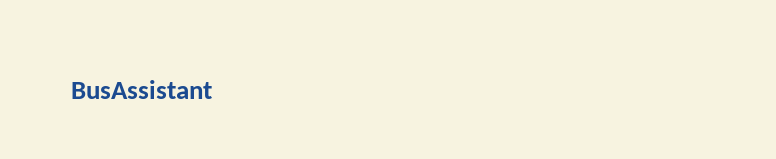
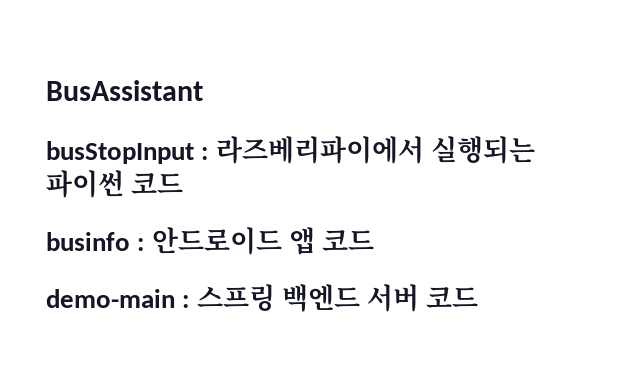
(212, 89) none -> [46,136,535,164] [46,170,184,198] [46,227,375,255] [46,284,479,312] // busStopInput : 라즈베리파이에서 실행되는 파이썬 코드 // businfo : 안드로이드 앱 코드 // demo-main : 스프링 백엔드 서버 코드

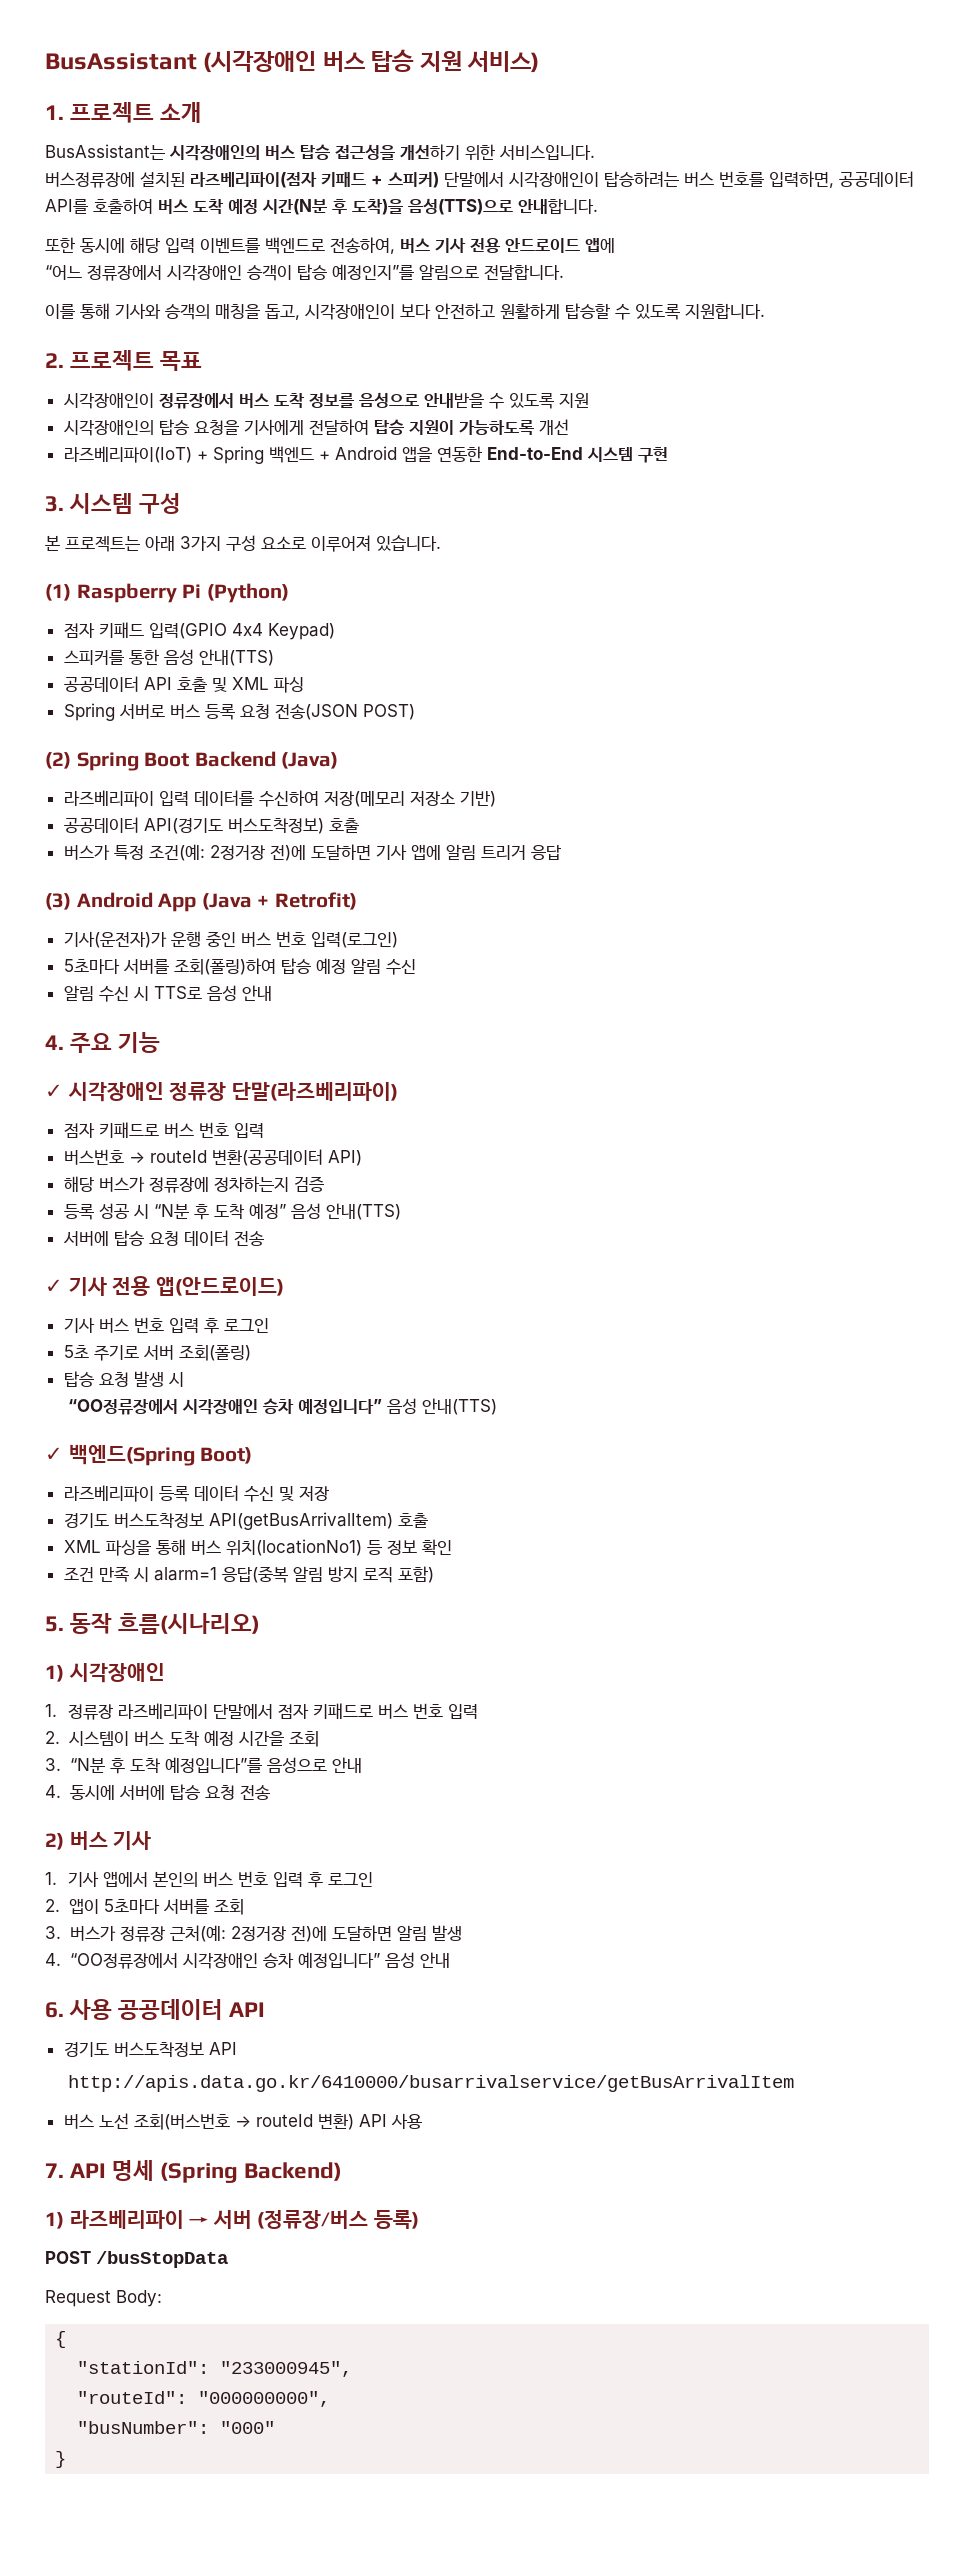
[46,136,535,164] [46,170,184,198] [46,227,375,255] [46,284,479,312] // busStopInput : 라즈베리파이에서 실행되는 파이썬 코드 // businfo : 안드로이드 앱 코드 // demo-main : 스프링 백엔드 서버 코드 -> [203,49,540,73] [45,102,203,123] [45,144,595,161] [45,171,914,188] [45,198,598,215] [45,237,615,254] [45,264,564,281] [45,303,765,320] [45,350,203,371] [63,392,589,409] [63,419,569,436] [63,446,668,464] [45,493,182,514] [45,535,441,552] [45,583,289,603] [63,622,335,640] [63,649,274,666] [63,676,304,693] [63,703,415,721] [45,751,339,771] [63,790,496,807] [63,817,359,834] [63,844,561,861] [45,892,357,912] [63,931,398,948] [63,958,416,975] [63,985,272,1002] [45,1032,161,1053] [45,1082,398,1102] [63,1122,264,1138] [63,1149,362,1166] [63,1176,324,1193] [63,1203,401,1220] [62,1230,264,1246] [45,1276,284,1296] [63,1317,269,1334] [63,1345,251,1361] [63,1371,184,1387] [67,1398,497,1415] [45,1444,253,1466] [63,1485,329,1502] [63,1512,428,1530] [63,1539,452,1556] [63,1566,434,1583] [45,1613,261,1634] [45,1663,165,1683] [45,1703,478,1720] [45,1730,319,1747] [45,1757,362,1774] [45,1784,270,1800] [45,1831,152,1850] [45,1871,373,1888] [45,1898,244,1915] [45,1925,462,1942] [45,1952,450,1969] [45,1999,266,2020] [63,2042,237,2058] [67,2075,794,2092] [63,2113,422,2130] [45,2160,343,2183] [45,2210,419,2229] [45,2251,228,2268] [45,2290,162,2307] [55,2331,67,2348] [77,2361,353,2377] [77,2391,331,2407] [77,2421,276,2434] [55,2451,67,2468] (시각장애인 버스 탑승 지원 서비스) // 1. 프로젝트 소개 // BusAssistant는 시각장애인의 버스 탑승 접근성을 개선하기 위한 서비스입니다. // 버스정류장에 설치된 라즈베리파이(점자 키패드 + 스피커) 단말에서 시각장애인이 탑승하려는 버스 번호를 입력하면, 공공데이터 API를 호출하여 버스 도착 예정 시간(N분 후 도착)을 음성(TTS)으로 안내합니다. // 또한 동시에 해당 입력 이벤트를 백엔드로 전송하여, 버스 기사 전용 안드로이드 앱에 // “어느 정류장에서 시각장애인 승객이 탑승 예정인지”를 알림으로 전달합니다. // 이를 통해 기사와 승객의 매칭을 돕고, 시각장애인이 보다 안전하고 원활하게 탑승할 수 있도록 지원합니다. // 2. 프로젝트 목표 // 시각장애인이 정류장에서 버스 도착 정보를 음성으로 안내받을 수 있도록 지원 // 시각장애인의 탑승 요청을 기사에게 전달하여 탑승 지원이 가능하도록 개선 // 라즈베리파이(IoT) + Spring 백엔드 + Android 앱을 연동한 End-to-End 시스템 구현 // 3. 시스템 구성 // 본 프로젝트는 아래 3가지 구성 요소로 이루어져 있습니다. // (1) Raspberry Pi (Python) // 점자 키패드 입력(GPIO 4x4 Keypad) // 스피커를 통한 음성 안내(TTS) // 공공데이터 API 호출 및 XML 파싱 // Spring 서버로 버스 등록 요청 전송(JSON POST) // (2) Spring Boot Backend (Java) // 라즈베리파이 입력 데이터를 수신하여 저장(메모리 저장소 기반) // 공공데이터 API(경기도 버스도착정보) 호출 // 버스가 특정 조건(예: 2정거장 전)에 도달하면 기사 앱에 알림 트리거 응답 // (3) Android App (Java + Retrofit) // 기사(운전자)가 운행 중인 버스 번호 입력(로그인) // 5초마다 서버를 조회(폴링)하여 탑승 예정 알림 수신 // 알림 수신 시 TTS로 음성 안내 // 4. 주요 기능 // ✓ 시각장애인 정류장 단말(라즈베리파이) // 점자 키패드로 버스 번호 입력 // 버스번호 → routeId 변환(공공데이터 API) // 해당 버스가 정류장에 정차하는지 검증 // 등록 성공 시 “N분 후 도착 예정” 음성 안내(TTS) // 서버에 탑승 요청 데이터 전송 // ✓ 기사 전용 앱(안드로이드) // 기사 버스 번호 입력 후 로그인 // 5초 주기로 서버 조회(폴링) // 탑승 요청 발생 시 // “OO정류장에서 시각장애인 승차 예정입니다” 음성 안내(TTS) // ✓ 백엔드(Spring Boot) // 라즈베리파이 등록 데이터 수신 및 저장 // 경기도 버스도착정보 API(getBusArrivalItem) 호출 // XML 파싱을 통해 버스 위치(locationNo1) 등 정보 확인 // 조건 만족 시 alarm=1 응답(중복 알림 방지 로직 포함) // 5. 동작 흐름(시나리오) // 1) 시각장애인 // 1. 정류장 라즈베리파이 단말에서 점자 키패드로 버스 번호 입력 // 2. 시스템이 버스 도착 예정 시간을 조회 // 3. “N분 후 도착 예정입니다”를 음성으로 안내 // 4. 동시에 서버에 탑승 요청 전송 // 2) 버스 기사 // 1. 기사 앱에서 본인의 버스 번호 입력 후 로그인 // 2. 앱이 5초마다 서버를 조회 // 3. 버스가 정류장 근처(예: 2정거장 전)에 도달하면 알림 발생 // 4. “OO정류장에서 시각장애인 승차 예정입니다” 음성 안내 // 6. 사용 공공데이터 API // 경기도 버스도착정보 API // http://apis.data.go.kr/6410000/busarrivalservice/getBusArrivalItem // 버스 노선 조회(버스번호 → routeId 변환) API 사용 // 7. API 명세 (Spring Backend) // 1) 라즈베리파이 → 서버 (정류장/버스 등록) // POST /busStopData // Request Body: // { // "stationId": "233000945", // "routeId": "000000000", // "busNumber": "000" // }

